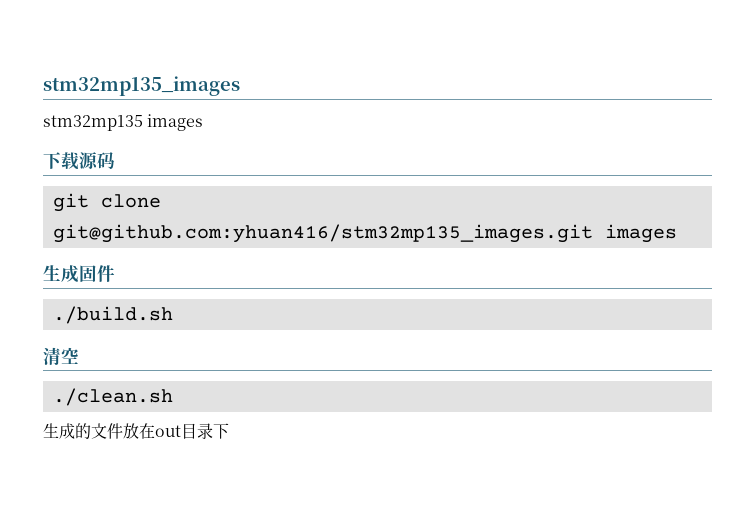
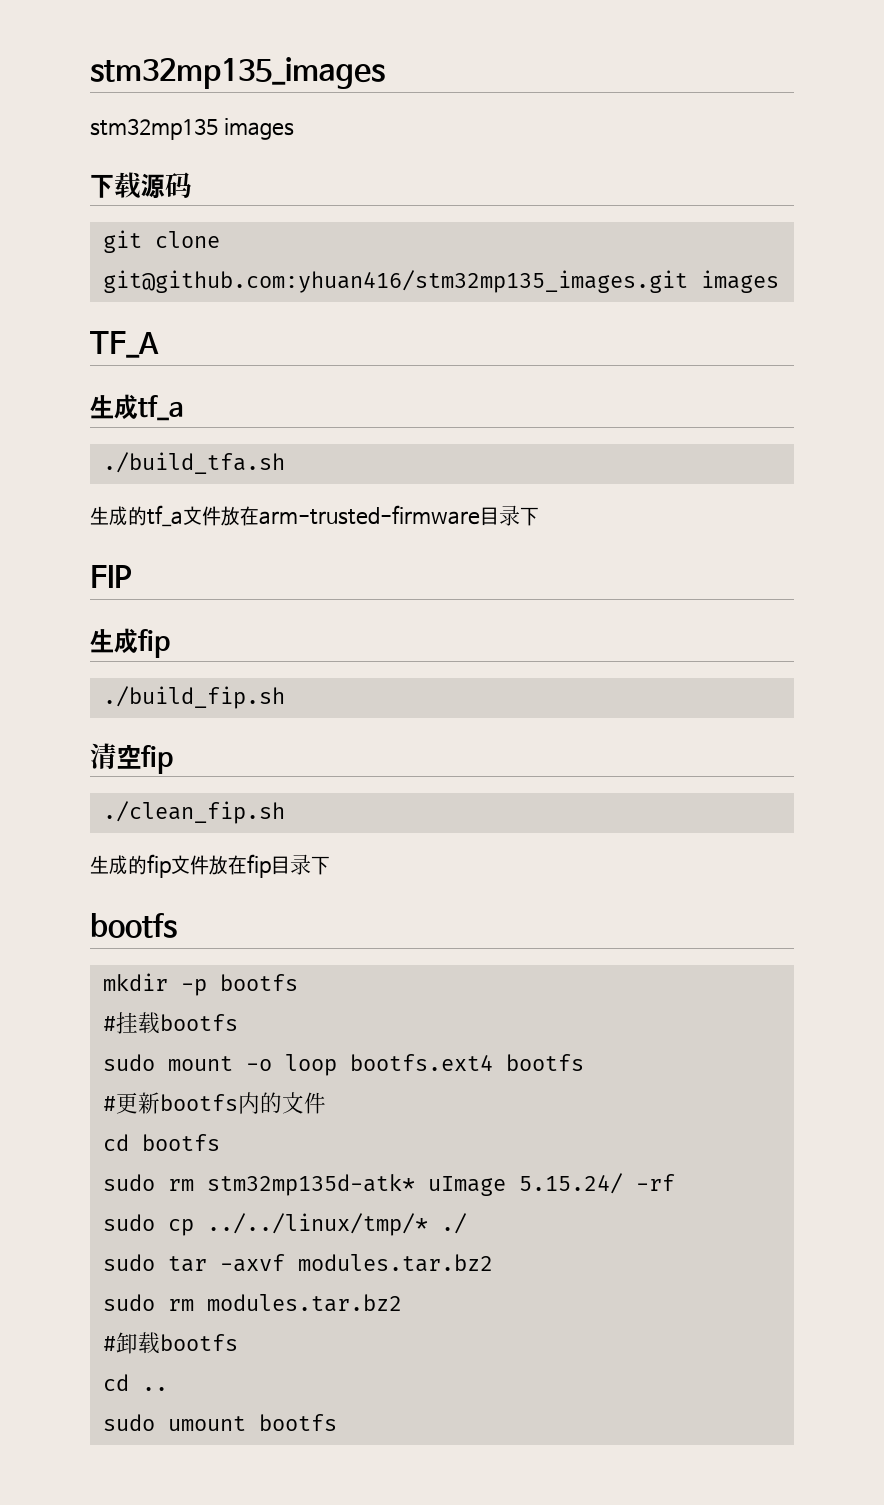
[43,265,115,283] [52,306,173,324] [43,347,79,365] [52,388,173,406] [43,423,229,439] // 生成固件 // ./build.sh // 清空 // ./clean.sh // 生成的文件放在out目录下 -> [90,331,159,358] [90,394,184,421] [102,452,285,474] [90,505,539,527] [90,565,132,588] [90,628,170,658] [102,686,285,709] [90,743,173,774] [102,801,285,824] [90,854,330,878] [90,913,177,938] [102,973,298,996] [102,1012,238,1034] [102,1054,584,1076] [102,1092,326,1114] [102,1134,220,1151] [102,1173,675,1196] [102,1213,467,1236] [102,1254,493,1272] [102,1294,402,1312] [102,1332,238,1354] [102,1374,168,1391] [102,1414,337,1431] // TF_A // 生成tf_a // ./build_tfa.sh // 生成的tf_a文件放在arm-trusted-firmware目录下 // FIP // 生成fip // ./build_fip.sh // 清空fip // ./clean_fip.sh // 生成的fip文件放在fip目录下 // bootfs // mkdir -p bootfs // #挂载bootfs // sudo mount -o loop bootfs.ext4 bootfs // #更新bootfs内的文件 // cd bootfs // sudo rm stm32mp135d-atk* uImage 5.15.24/ -rf // sudo cp ../../linux/tmp/* ./ // sudo tar -axvf modules.tar.bz2 // sudo rm modules.tar.bz2 // #卸载bootfs // cd .. // sudo umount bootfs

